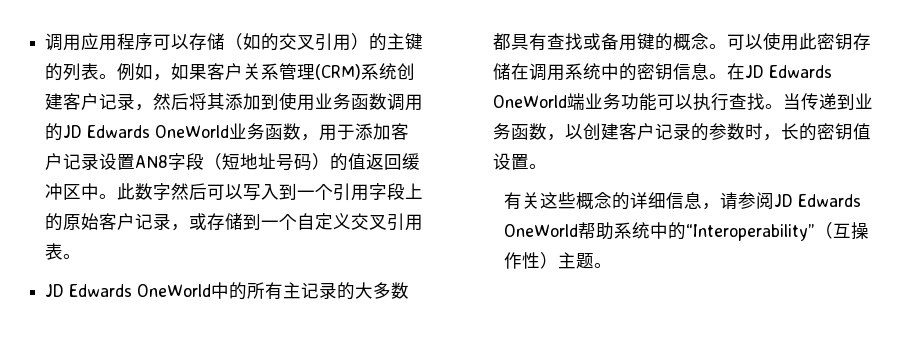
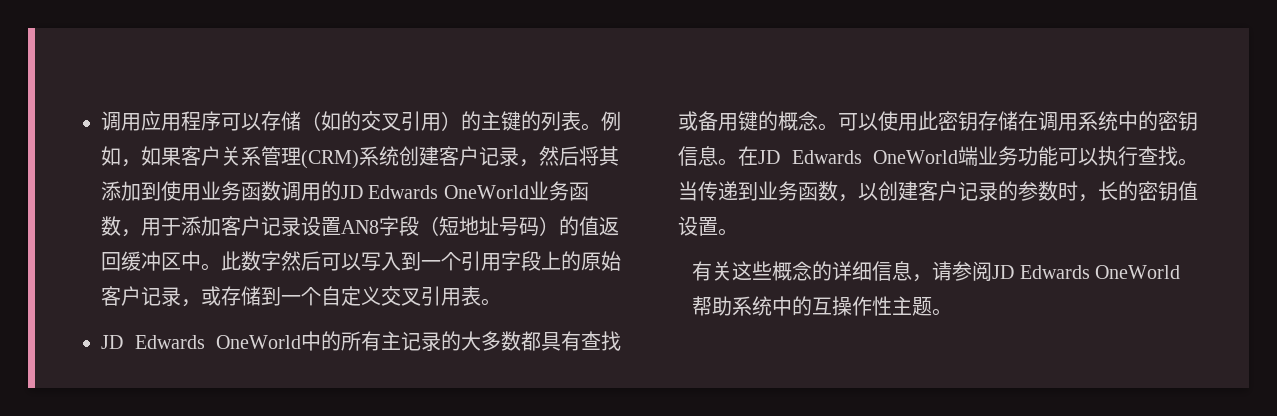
[685,222,833,241] “Interoperability”（ -> (813, 306) none
[539,252,558,269] ） -> (893, 306) none

